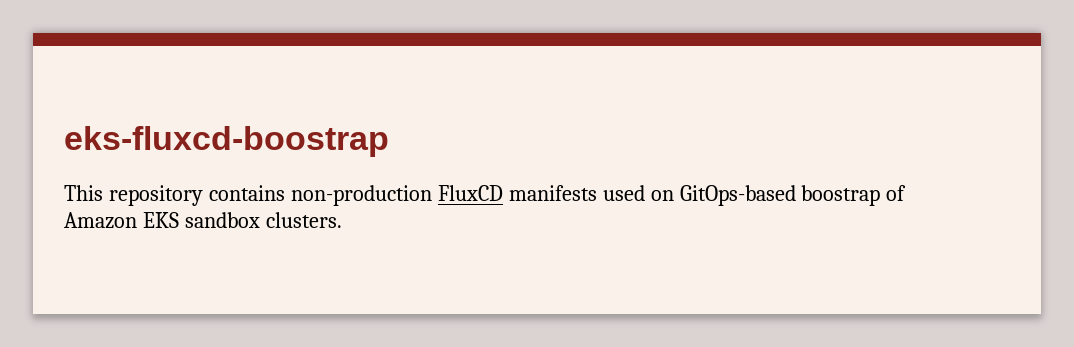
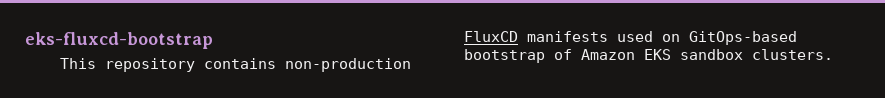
[64,126,389,157] eks-fluxcd-boostrap -> [25,32,213,49] eks-fluxcd-bootstrap
[801,185,881,206] boostrap -> [464,49,545,63] bootstrap

